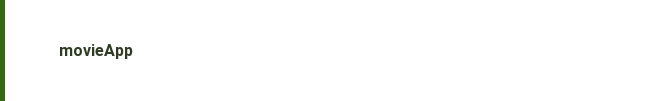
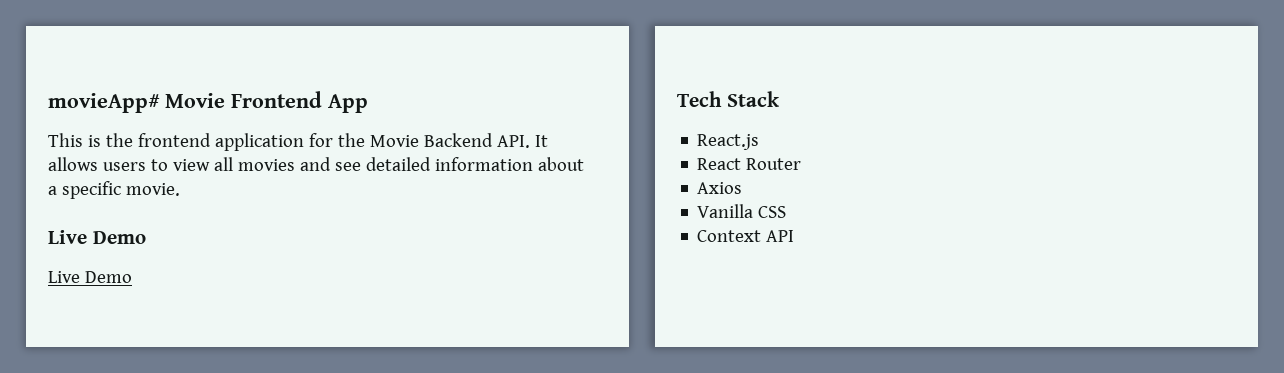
[59,44,133,59] movieApp -> [48,91,368,113] [48,133,548,151] [48,157,584,171] [48,181,180,199] [48,230,146,244] [48,271,132,283] [677,91,780,107] [697,134,760,150] [697,158,802,170] [697,182,743,194] [697,204,787,218] [697,230,795,242] movieApp# Movie Frontend App // This is the frontend application for the Movie Backend API. It allows users to view all movies and see detailed information about a specific movie. // Live Demo // Live Demo // Tech Stack // React.js // React Router // Axios // Vanilla CSS // Context API

